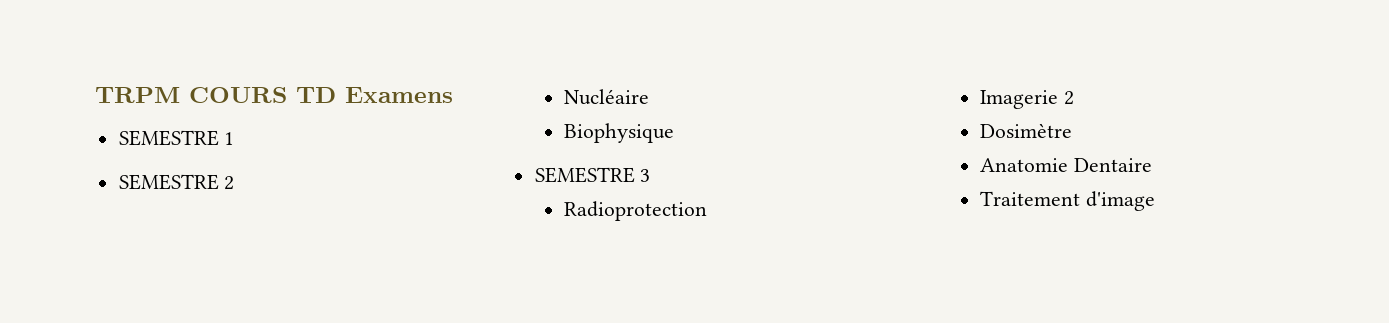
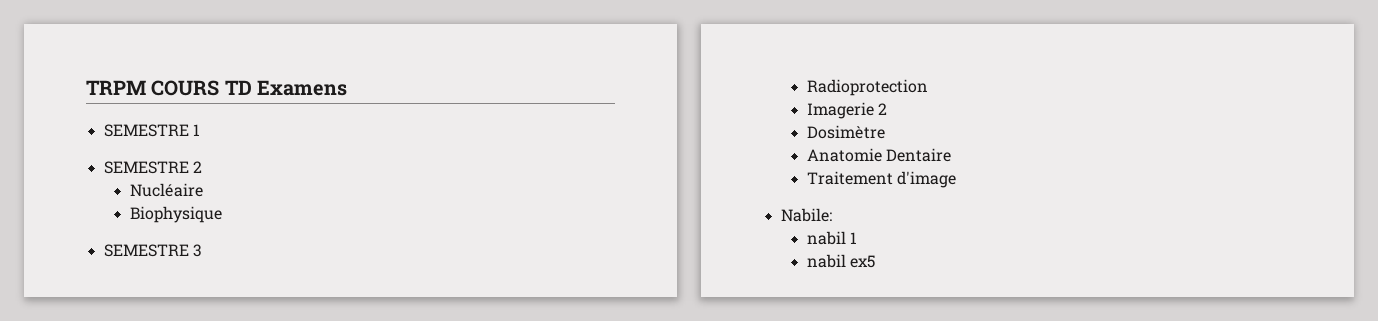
(1156, 201) none -> [780,208,832,222] [806,231,858,245] [806,254,876,268] // Nabile: // nabil 1 // nabil ex5

